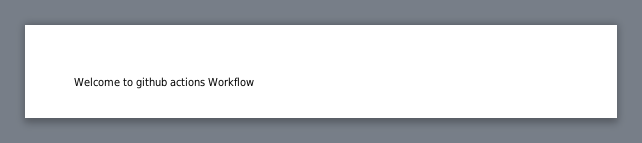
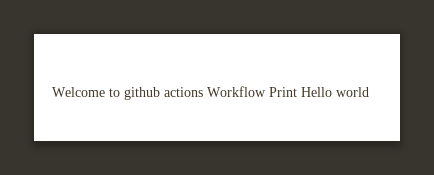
(254, 82) none -> [269,87,369,97] Print Hello world

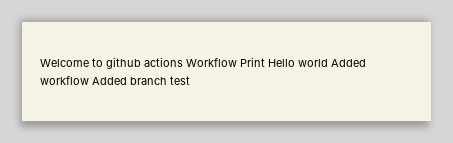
(369, 92) none -> [331,59,366,67] [40,76,190,85] Added workflow Added branch test

